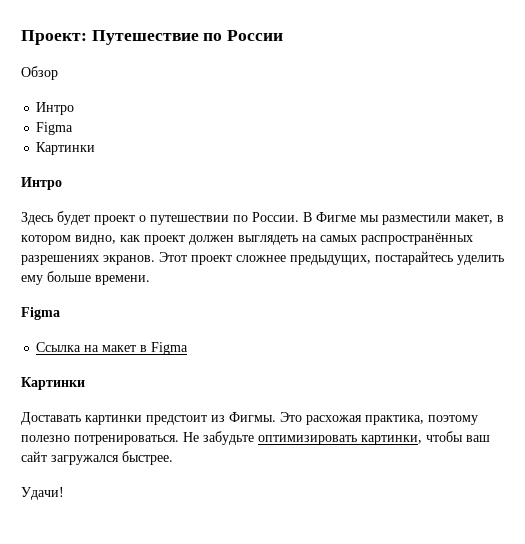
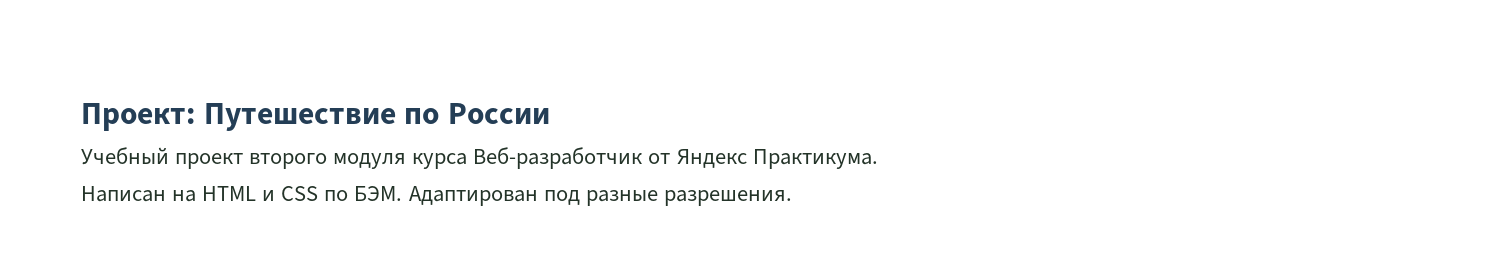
[21,66,58,80] [36,102,75,115] [36,122,74,135] [36,142,96,155] [21,177,62,190] [21,211,504,225] [21,233,473,245] [21,251,504,265] [21,271,150,285] [21,307,60,320] [36,342,189,355] [21,377,85,390] [21,412,478,425] [21,431,490,445] [21,451,173,465] [21,487,64,500] Обзор // Интро // Figma // Картинки // Интро // Здесь будет проект о путешествии по России. В Фигме мы разместили макет, в котором видно, как проект должен выглядеть на самых распространённых разрешениях экранов. Этот проект сложнее предыдущих, постарайтесь уделить ему больше времени. // Figma // Ссылка на макет в Figma // Картинки // Доставать картинки предстоит из Фигмы. Это расхожая практика, поэтому полезно потренироваться. Не забудьте оптимизировать картинки, чтобы ваш сайт загружался быстрее. // Удачи! -> [81,147,878,169] [81,186,792,206] Учебный проект второго модуля курса Веб-разработчик от Яндекс Практикума. // Написан на HTML и CSS по БЭМ. Адаптирован под разные разрешения.

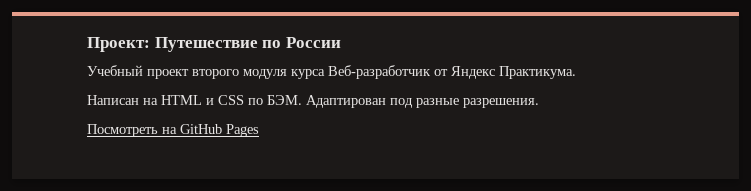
(792, 198) none -> [87,124,259,137] // Посмотреть на GitHub Pages

